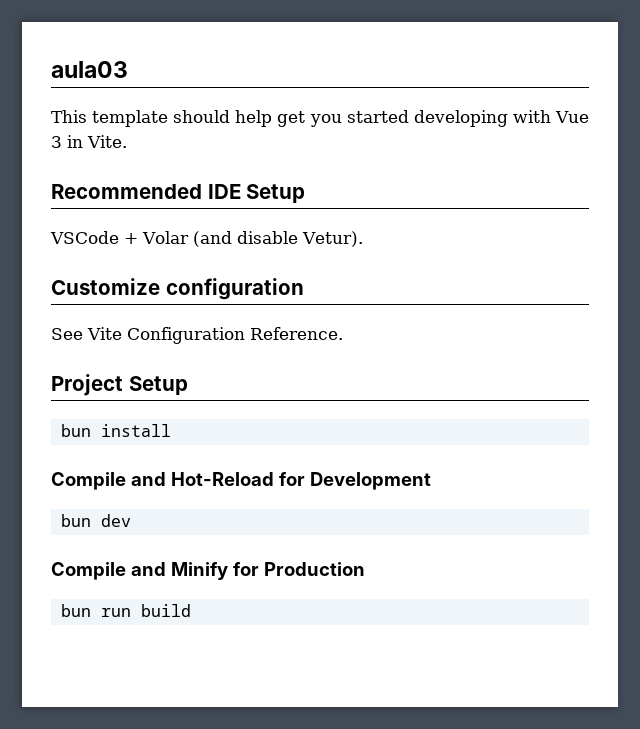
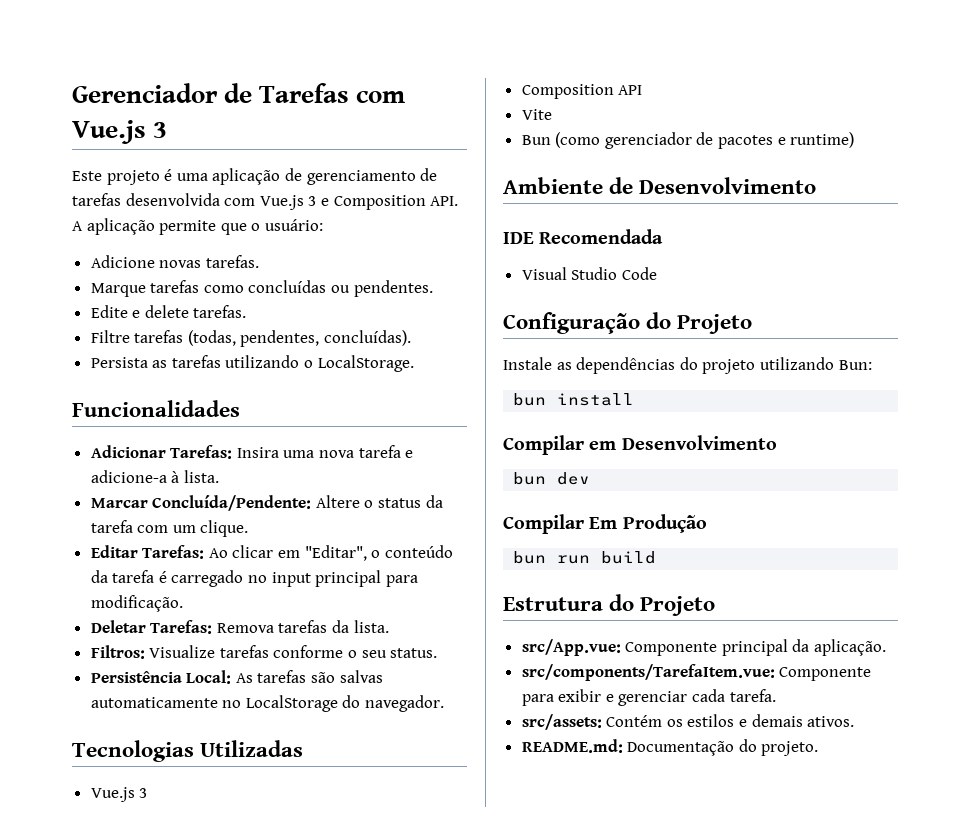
[51,61,128,78] [51,110,590,127] [51,135,127,148] [51,184,306,203] [50,231,363,247] [51,278,304,300] [51,327,343,344] [51,374,188,396] [60,424,171,437] [51,472,431,490] [60,514,131,527] [51,562,365,580] [60,604,191,617] aula03 // This template should help get you started developing with Vue 3 in Vite. // Recommended IDE Setup // VSCode + Volar (and disable Vetur). // Customize configuration // See Vite Configuration Reference. // Project Setup // bun install // Compile and Hot-Reload for Development // bun dev // Compile and Minify for Production // bun run build -> [72,83,406,103] [72,120,168,144] [72,168,438,185] [72,193,459,210] [72,218,323,235] [90,255,259,268] [90,280,433,297] [90,305,247,318] [90,330,412,347] [90,355,414,372] [72,400,240,417] [90,445,414,459] [90,470,219,483] [90,495,443,511] [90,520,249,537] [90,545,453,561] [90,570,418,587] [90,595,183,612] [90,620,389,634] [90,645,438,659] [90,670,383,684] [90,695,445,712] [72,740,304,762] [90,787,148,802] [521,84,643,99] [521,109,552,120] [521,132,855,149] [503,177,817,194] [503,229,664,244] [521,267,657,280] [503,312,753,334] [503,357,872,374] [513,393,635,406] [503,435,777,455] [513,472,591,485] [503,514,707,534] [513,551,657,564] [503,594,716,616] [521,639,887,656] [521,664,872,681] [521,689,776,706] [521,714,855,730] [521,739,819,756] Gerenciador de Tarefas com Vue.js 3 // Este projeto é uma aplicação de gerenciamento de tarefas desenvolvida com Vue.js 3 e Composition API. A aplicação permite que o usuário: // Adicione novas tarefas. // Marque tarefas como concluídas ou pendentes. // Edite e delete tarefas. // Filtre tarefas (todas, pendentes, concluídas). // Persista as tarefas utilizando o LocalStorage. // Funcionalidades // Adicionar Tarefas: Insira uma nova tarefa e adicione-a à lista. // Marcar Concluída/Pendente: Altere o status da tarefa com um clique. // Editar Tarefas: Ao clicar em "Editar", o conteúdo da tarefa é carregado no input principal para modificação. // Deletar Tarefas: Remova tarefas da lista. // Filtros: Visualize tarefas conforme o seu status. // Persistência Local: As tarefas são salvas automaticamente no LocalStorage do navegador. // Tecnologias Utilizadas // Vue.js 3 // Composition API // Vite // Bun (como gerenciador de pacotes e runtime) // Ambiente de Desenvolvimento // IDE Recomendada // Visual Studio Code // Configuração do Projeto // Instale as dependências do projeto utilizando Bun: // bun install // Compilar em Desenvolvimento // bun dev // Compilar Em Produção // bun run build // Estrutura do Projeto // src/App.vue: Componente principal da aplicação. // src/components/TarefaItem.vue: Componente para exibir e gerenciar cada tarefa. // src/assets: Contém os estilos e demais ativos. // README.md: Documentação do projeto.

